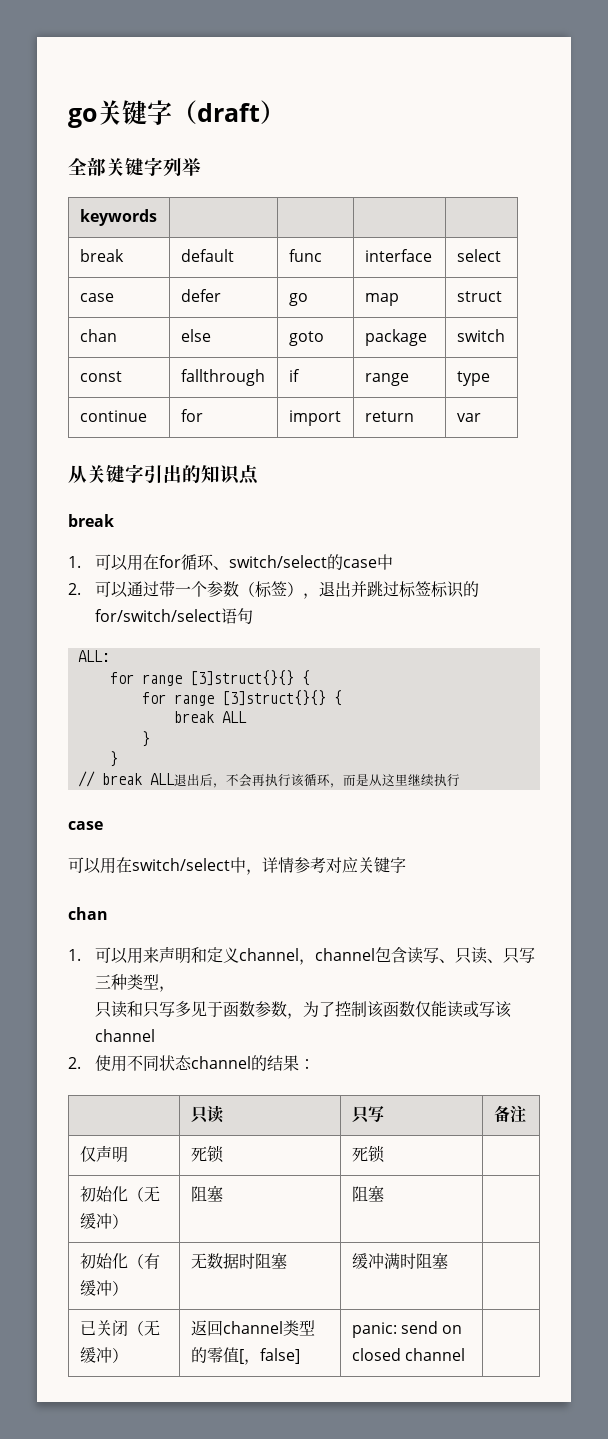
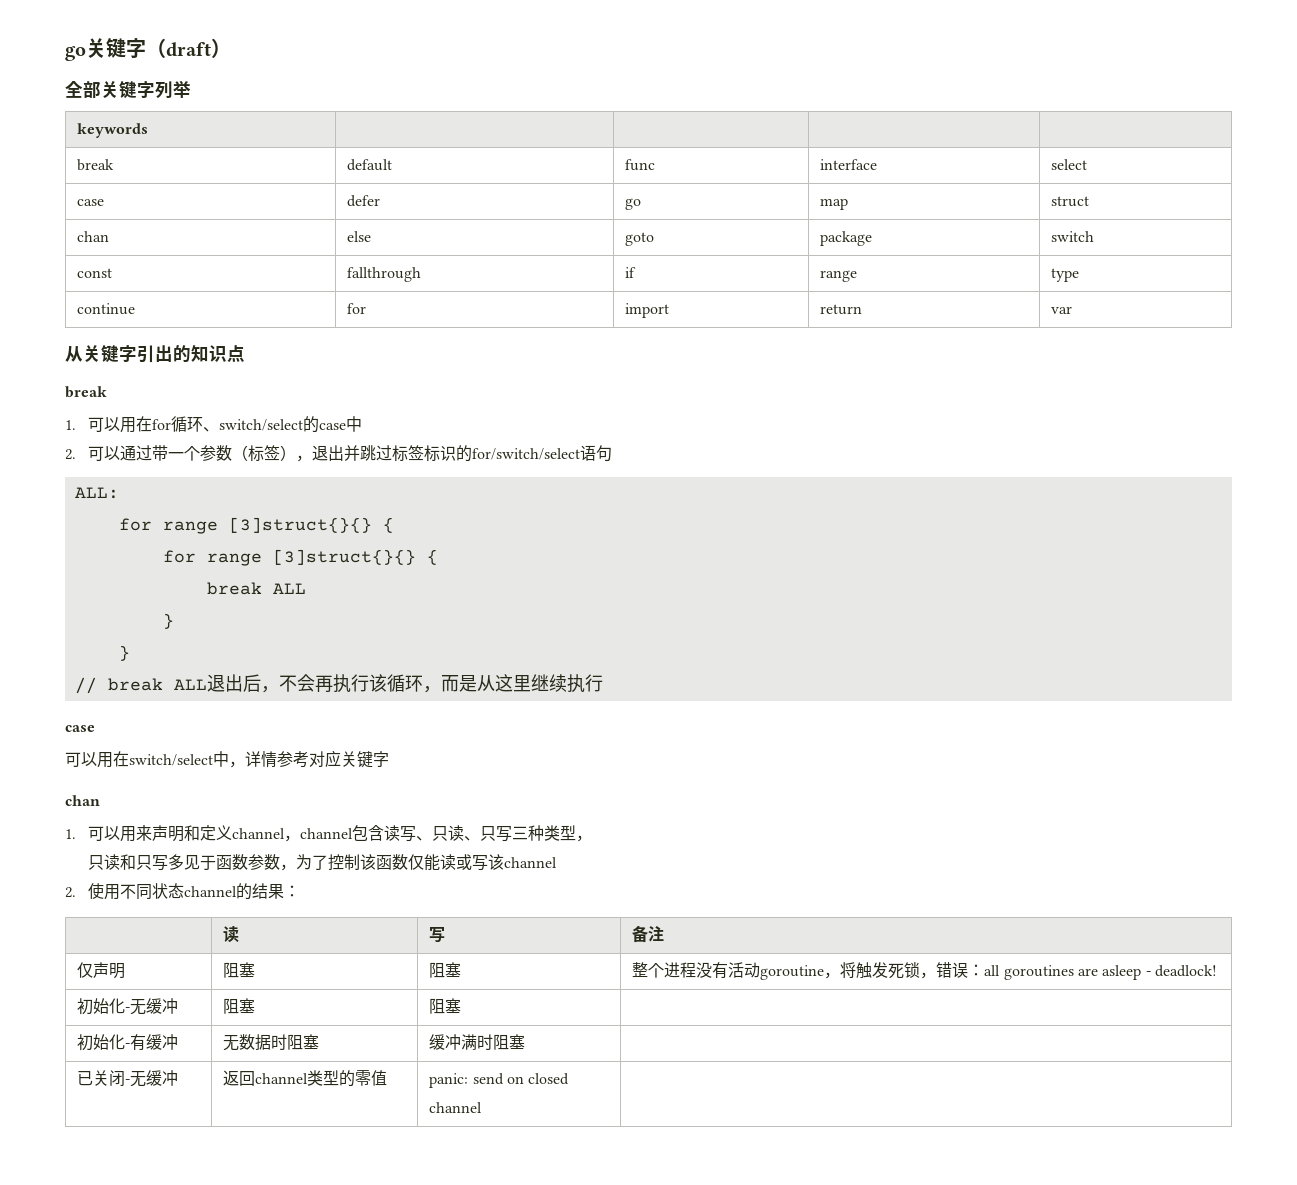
[190,1106,208,1123] 只 -> (301, 891) none
[351,1106,369,1123] 只 -> (240, 934) none
[190,1145,224,1163] [351,1145,385,1163] [79,1186,160,1202] [79,1213,128,1229] 死锁 | 死锁 | // 初始化（无缓冲） -> [223,962,256,978] [429,962,462,978] [632,962,1217,980] [77,998,179,1015] 阻塞 | 阻塞 | 整个进程没有活动goroutine，将触发死锁，错误：all goroutines are asleep - deadlock! // 初始化-无缓冲
[127,1254,144,1269] （ -> [125,1043,131,1048] -
[111,1281,128,1296] ） -> (179, 1042) none
[127,1320,160,1336] [79,1347,128,1363] （无缓冲） -> [125,1070,179,1087] -无缓冲
[238,1348,300,1365] [，false] -> (388, 1078) none

